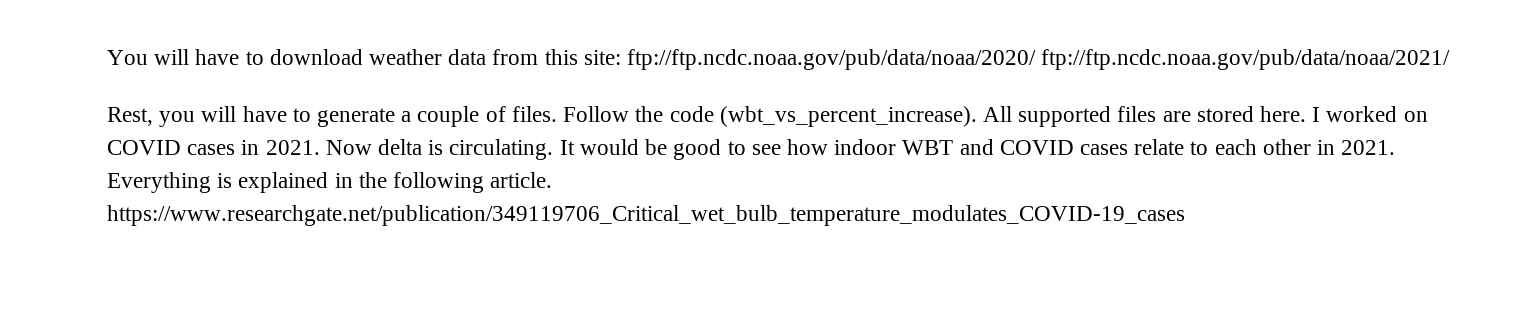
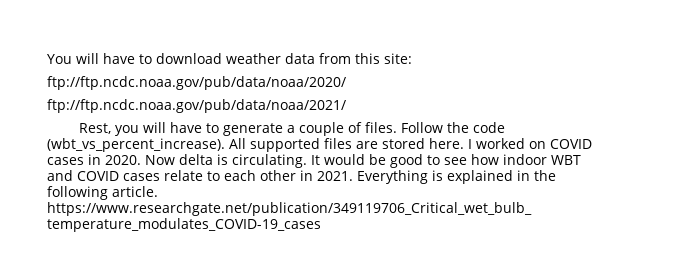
(621, 57) none -> (412, 58) //
(1037, 59) none -> (346, 83) //
[265,140,320,155] 2021. -> [105,155,141,165] 2020.

